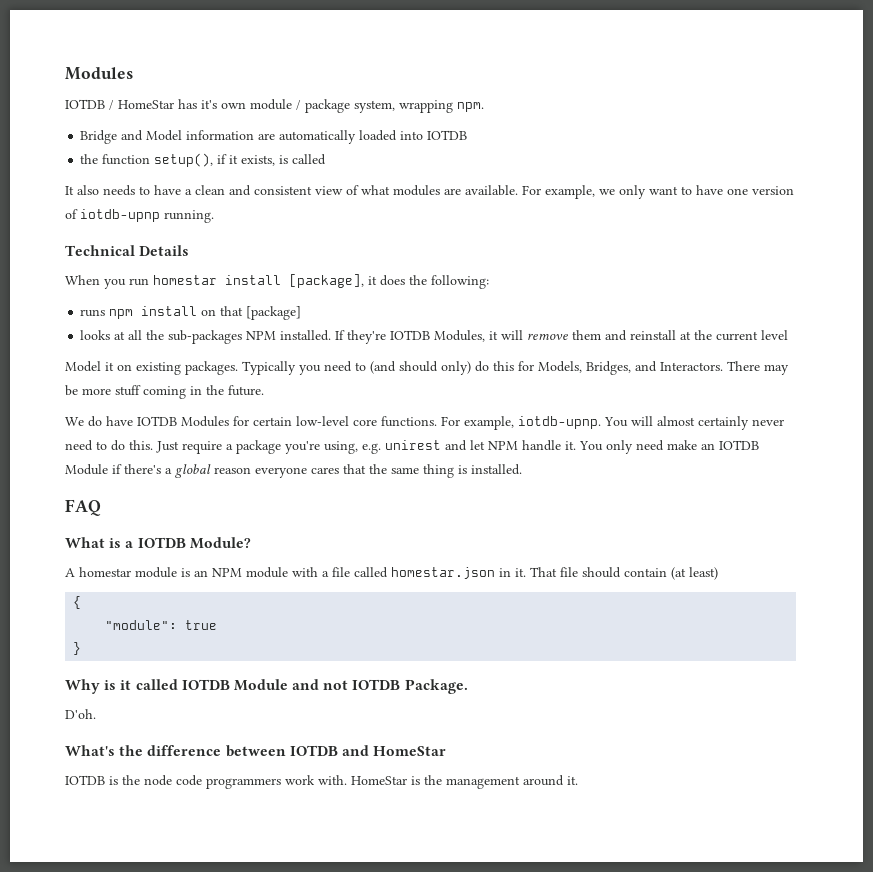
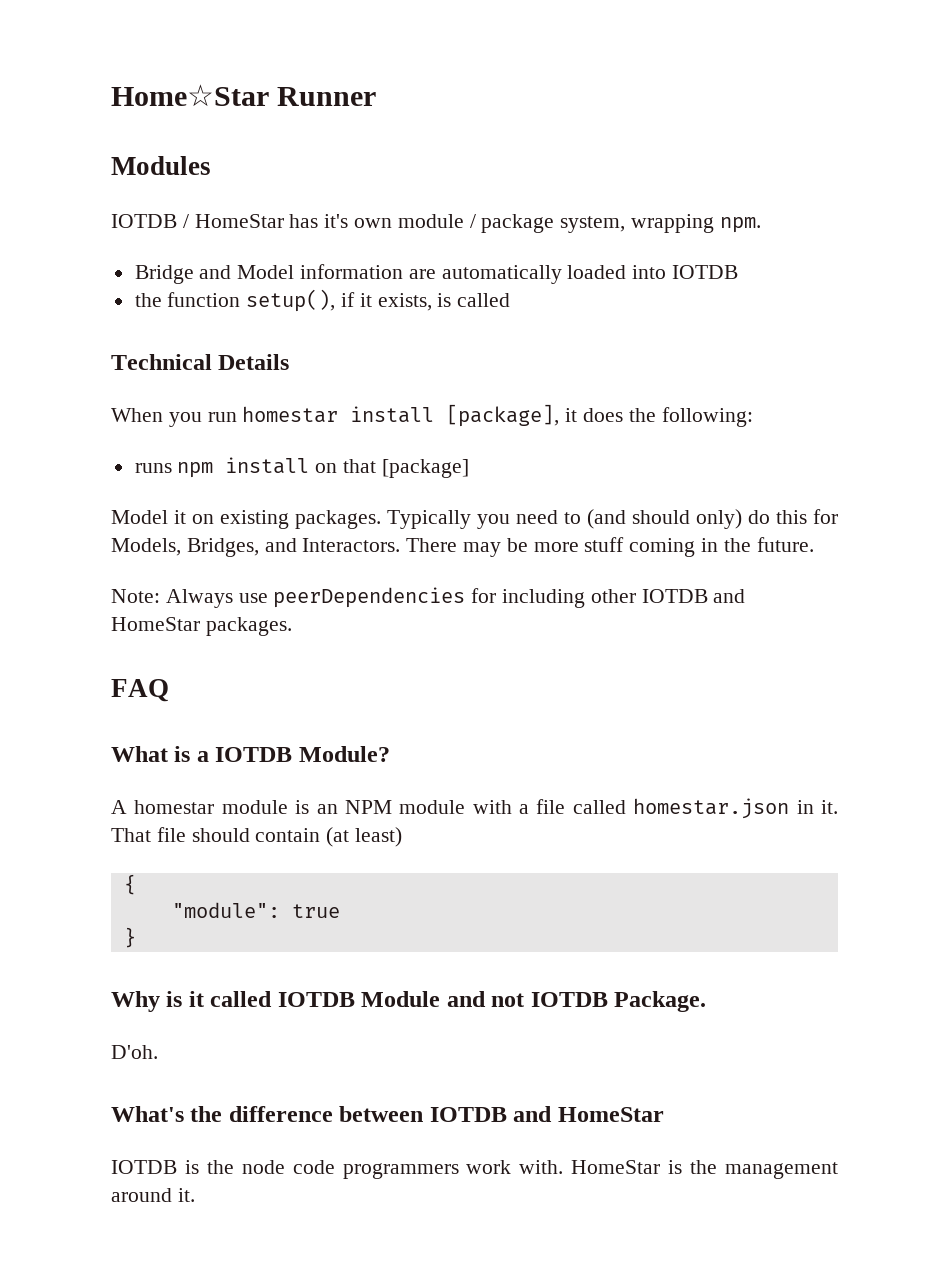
(65, 73) none -> [111,84,377,107] Home☆Star Runner //
[65,185,794,199] [65,209,214,223] // It also needs to have a clean and consistent view of what modules are available. For example, we only want to have one version of iotdb-upnp running. -> (511, 300) none
[80,330,789,344] // looks at all the sub-packages NPM installed. If they're IOTDB Modules, it will remove them and reinstall at the current level -> (469, 468) none
[65,416,784,430] [65,440,759,454] [65,464,522,478] We do have IOTDB Modules for certain low-level core functions. For example, iotdb-upnp. You will almost certainly never need to do this. Just require a package you're using, e.g. unirest and let NPM handle it. You only need make an IOTDB Module if there's a global reason everyone cares that the same thing is installed. -> [111,587,746,608] [111,617,292,636] Note: Always use peerDependencies for including other IOTDB and HomeStar packages.

